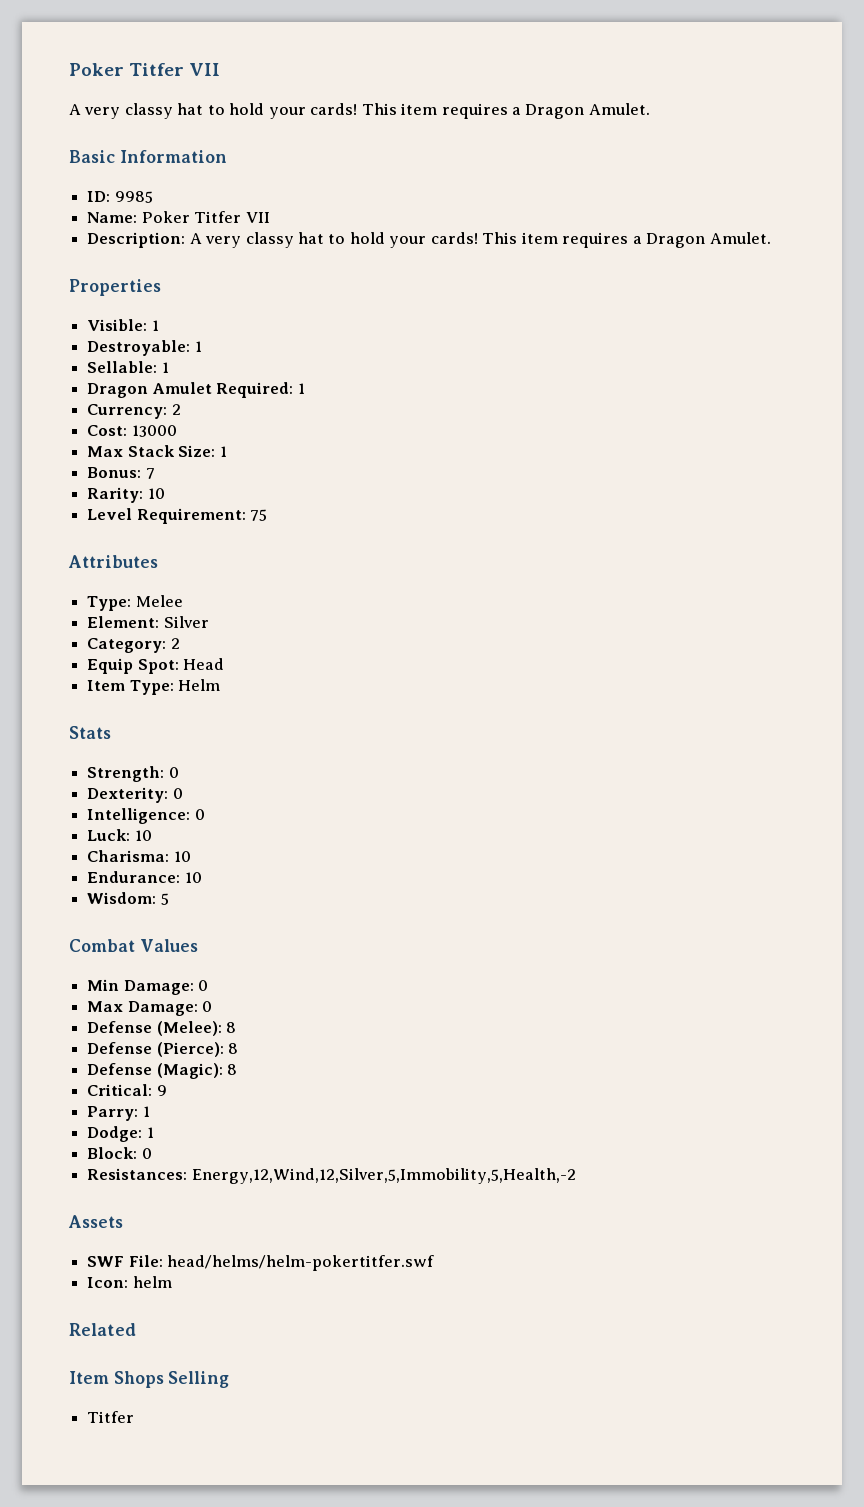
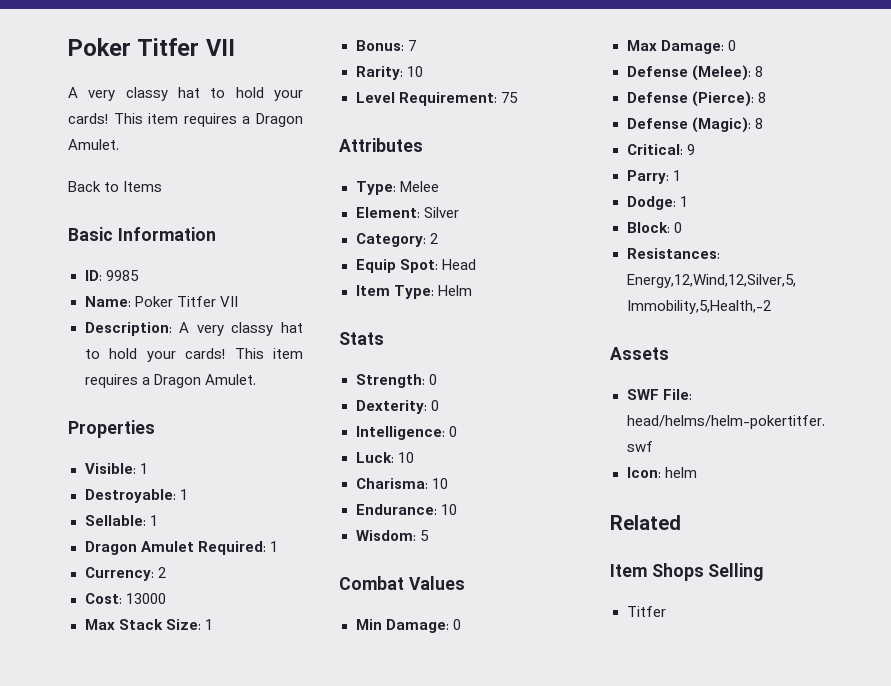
(650, 109) none -> [68,181,163,192] // Back to Items

